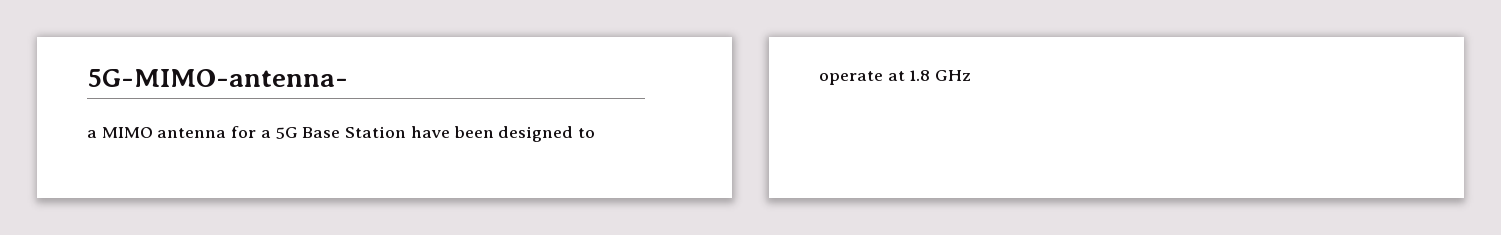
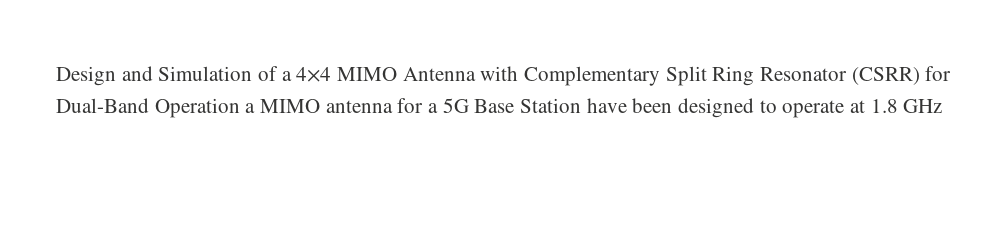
[87,69,348,87] 5G-MIMO-antenna- // -> [56,66,952,86] [56,98,240,118] Design and Simulation of a 4×4 MIMO Antenna with Complementary Split Ring Resonator (CSRR) for Dual-Band Operation

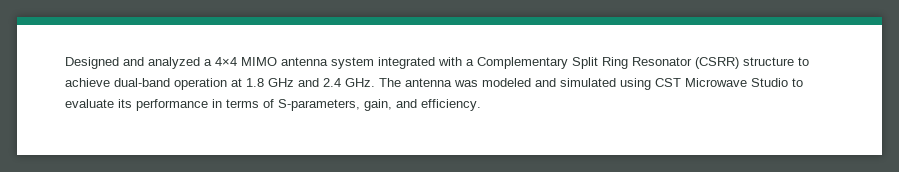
[56,66,519,86] Design and Simulation of a 4×4 MIMO Antenna with -> [65,57,474,69] Designed and analyzed a 4×4 MIMO antenna system integrated with a
[925,66,952,81] [56,98,943,118] for Dual-Band Operation a MIMO antenna for a 5G Base Station have been designed to operate at 1.8 GHz -> [743,57,809,66] [65,78,803,90] [65,99,481,111] structure to achieve dual-band operation at 1.8 GHz and 2.4 GHz. The antenna was modeled and simulated using CST Microwave Studio to evaluate its performance in terms of S-parameters, gain, and efficiency.

